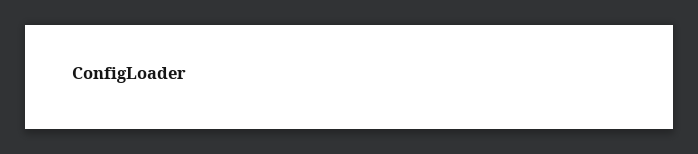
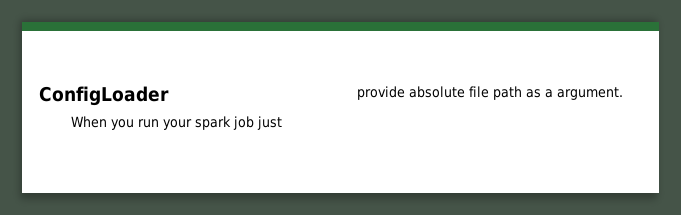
(186, 75) none -> [70,116,282,130] [357,86,623,100] // When you run your spark job just provide absolute file path as a argument.

